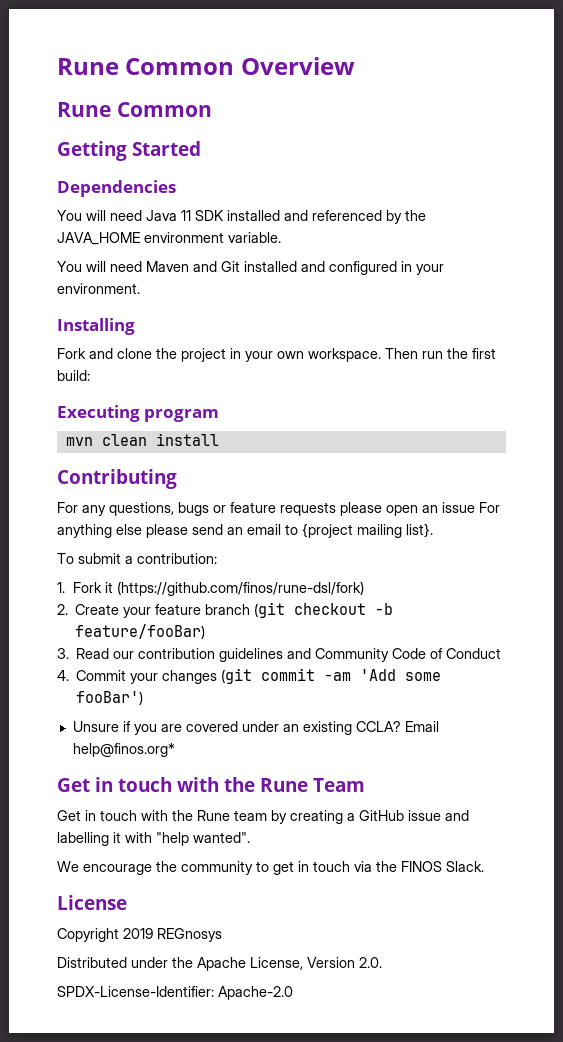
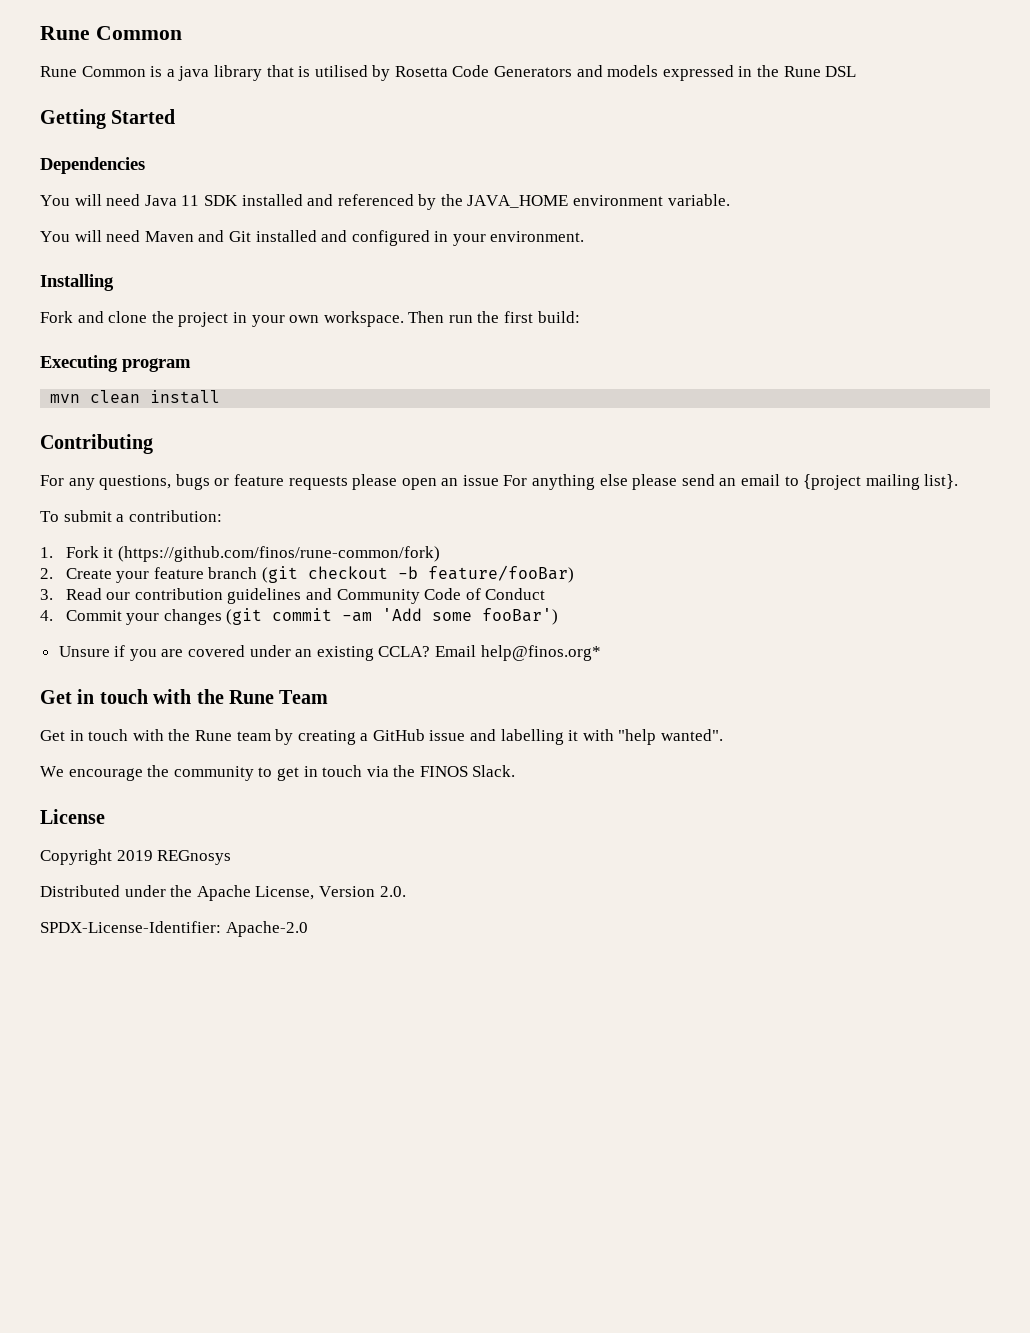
[57,57,355,75] [57,102,212,117] Rune Common Overview // Rune Common -> [40,26,182,40] [40,65,857,81] Rune Common // Rune Common is a java library that is utilised by Rosetta Code Generators and models expressed in the Rune DSL
[117,581,365,596] (https://github.com/finos/rune-dsl/fork) -> [117,546,440,562] (https://github.com/finos/rune-common/fork)

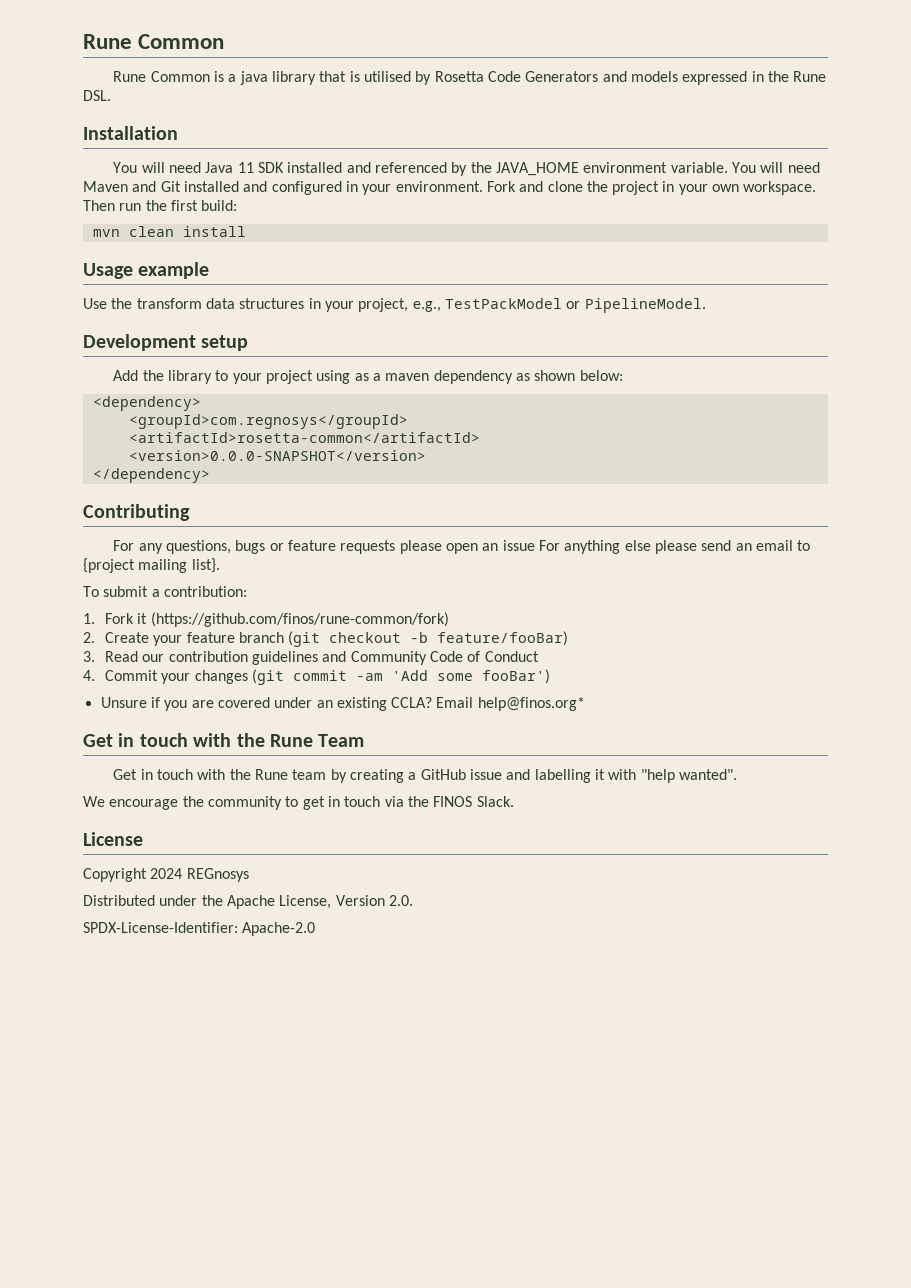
[825,66,857,77] [40,109,176,129] [40,157,145,174] DSL // Getting Started // Dependencies -> [83,90,111,101] [83,126,178,140] DSL. // Installation
(730, 200) // -> (728, 167) none
[40,274,114,291] // Installing // -> (483, 186) none
[40,355,191,372] // Executing program -> (238, 205) none
(221, 397) none -> [83,262,210,279] [83,298,706,313] [83,334,249,351] [113,370,623,384] [92,396,201,411] [128,414,408,429] [128,432,480,443] [128,450,426,461] [92,468,210,483] // Usage example // Use the transform data structures in your project, e.g., TestPackModel or PipelineModel. // Development setup // Add the library to your project using as a maven dependency as shown below: // <dependency> // <groupId>com.regnosys</groupId> // <artifactId>rosetta-common</artifactId> // <version>0.0.0-SNAPSHOT</version> // </dependency>
[116,850,153,861] 2019 -> [150,868,183,879] 2024

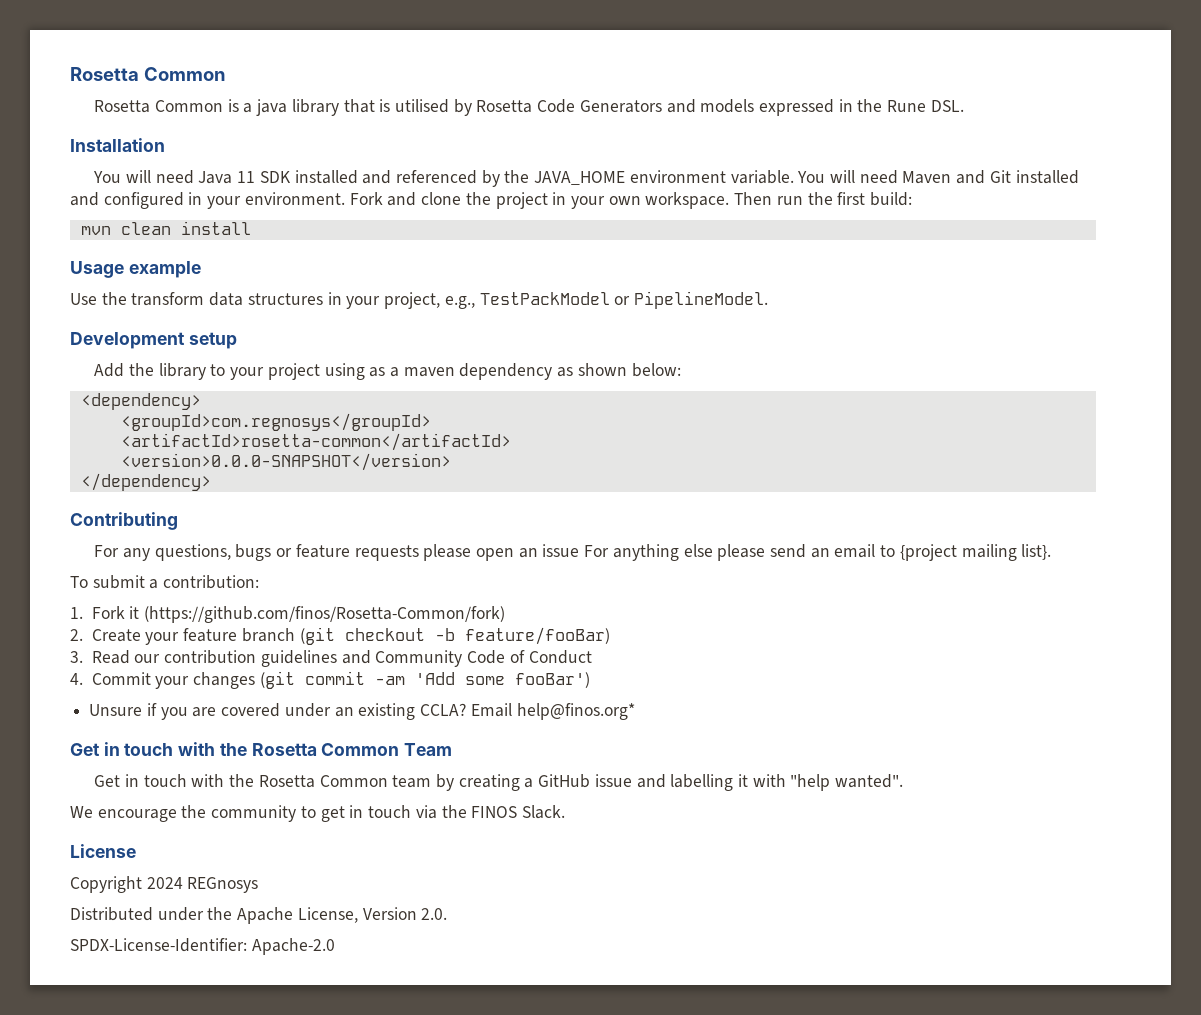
[83,34,132,49] Rune -> [70,67,139,81] Rosetta
[113,71,147,82] Rune -> [94,100,151,113] Rosetta
[150,612,449,627] (https://github.com/finos/rune-common/fork) -> [144,606,506,623] (https://github.com/finos/Rosetta-Common/fork)
[270,734,313,747] Rune -> [251,743,400,756] Rosetta Common
[255,769,289,780] Rune -> [258,775,388,788] Rosetta Common

